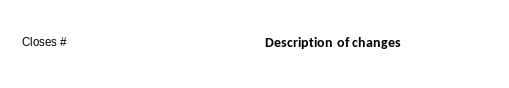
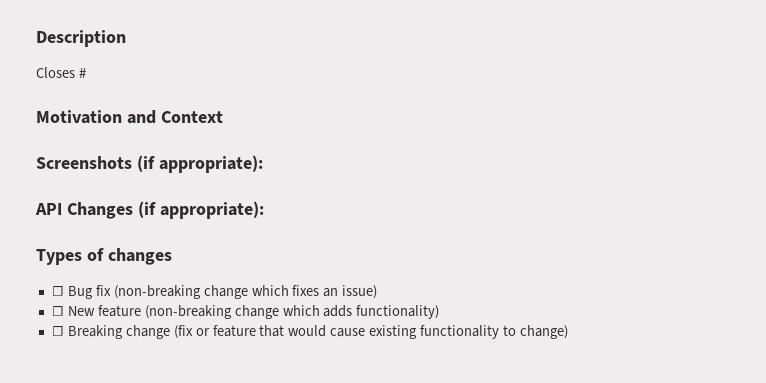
(22, 41) none -> [36,30,126,47] Description //
[265,37,402,49] Description of changes -> [36,110,223,124] [36,155,263,173] [35,201,264,219] [36,248,172,265] [51,285,378,299] [51,305,440,319] [51,325,568,339] Motivation and Context // Screenshots (if appropriate): // API Changes (if appropriate): // Types of changes // ☐ Bug fix (non-breaking change which fixes an issue) // ☐ New feature (non-breaking change which adds functionality) // ☐ Breaking change (fix or feature that would cause existing functionality to change)

